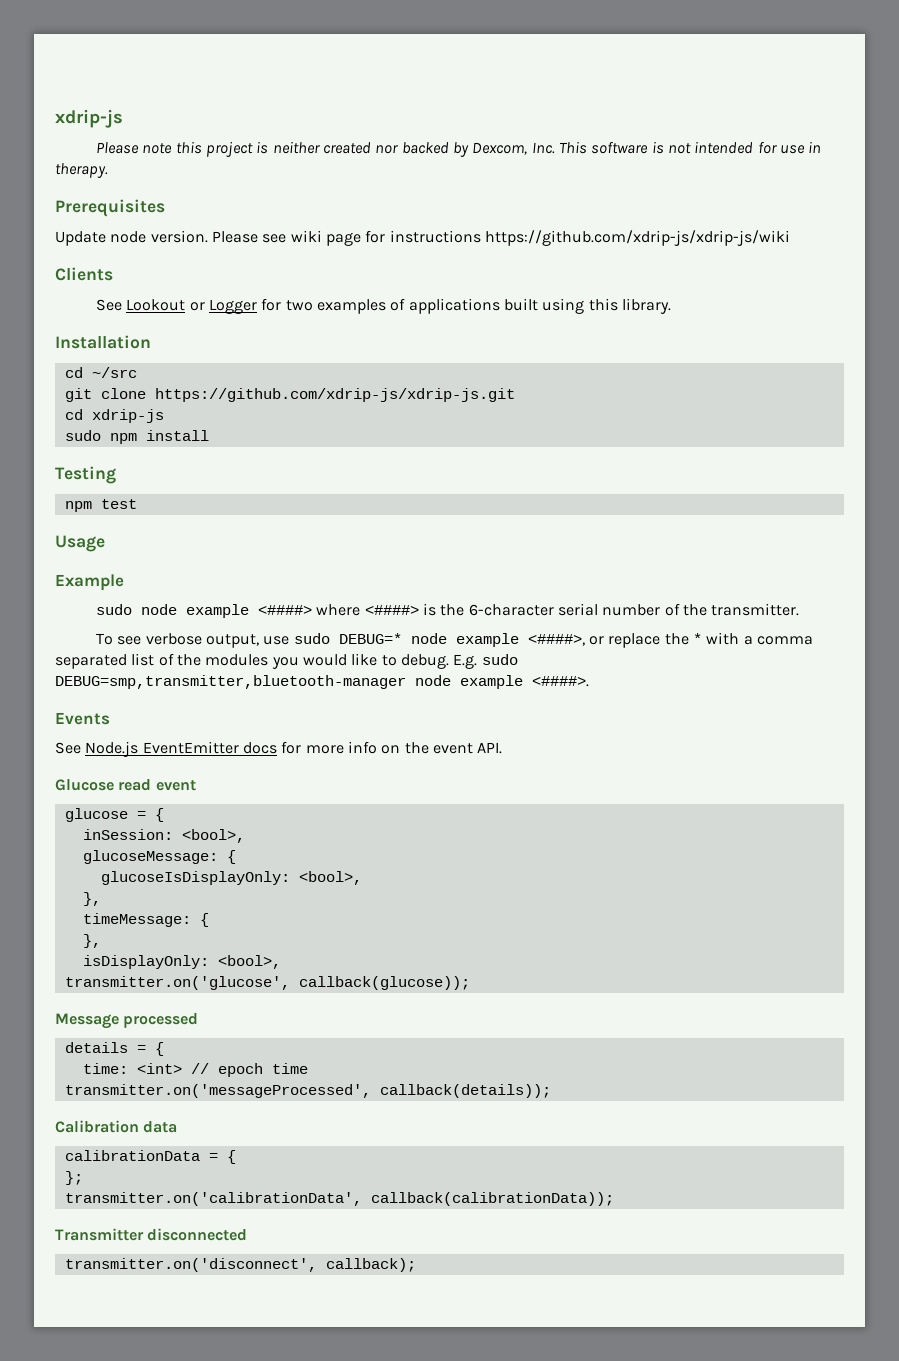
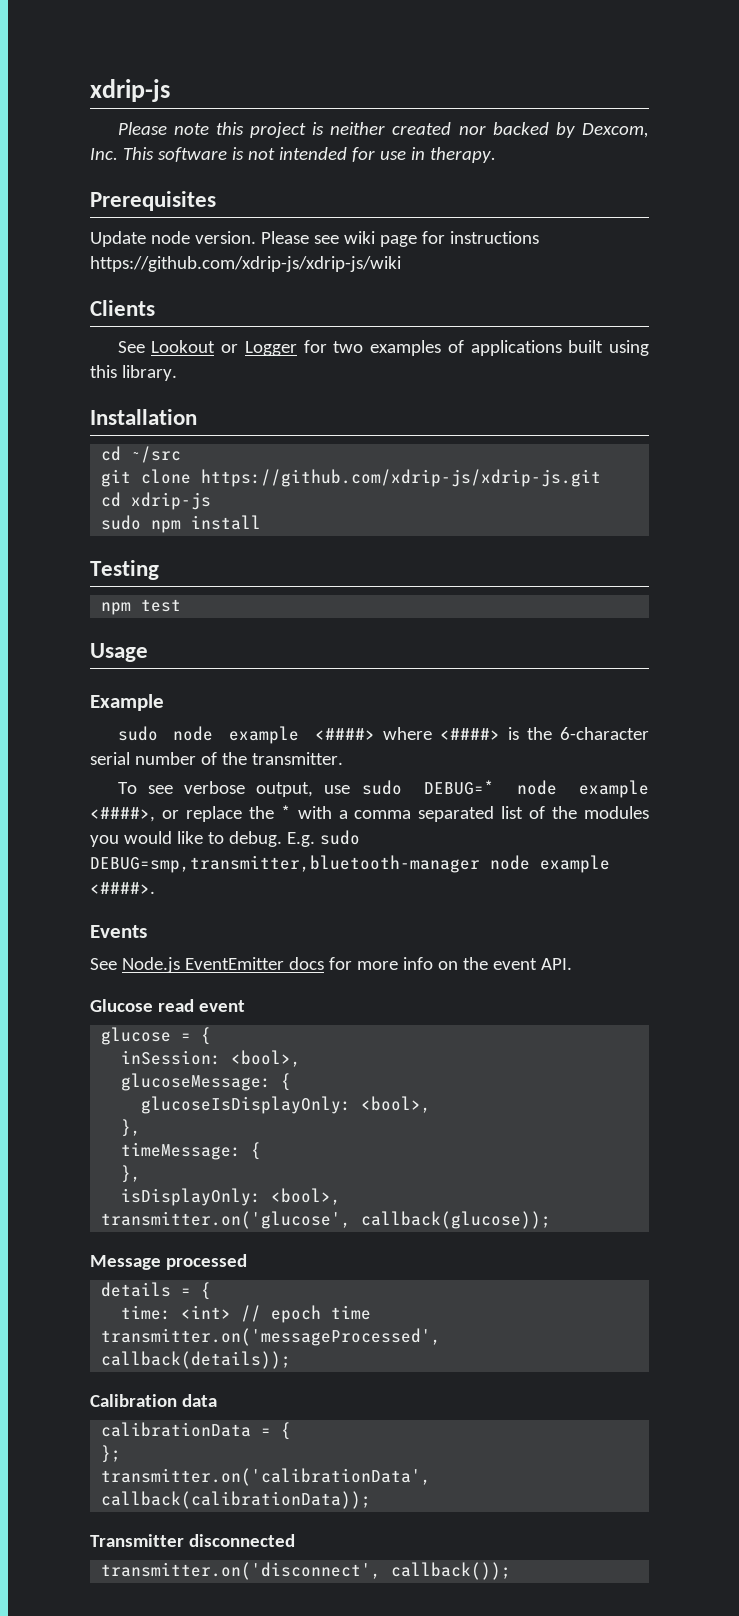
[325,1258,416,1272] callback); -> [391,1562,512,1580] callback());

